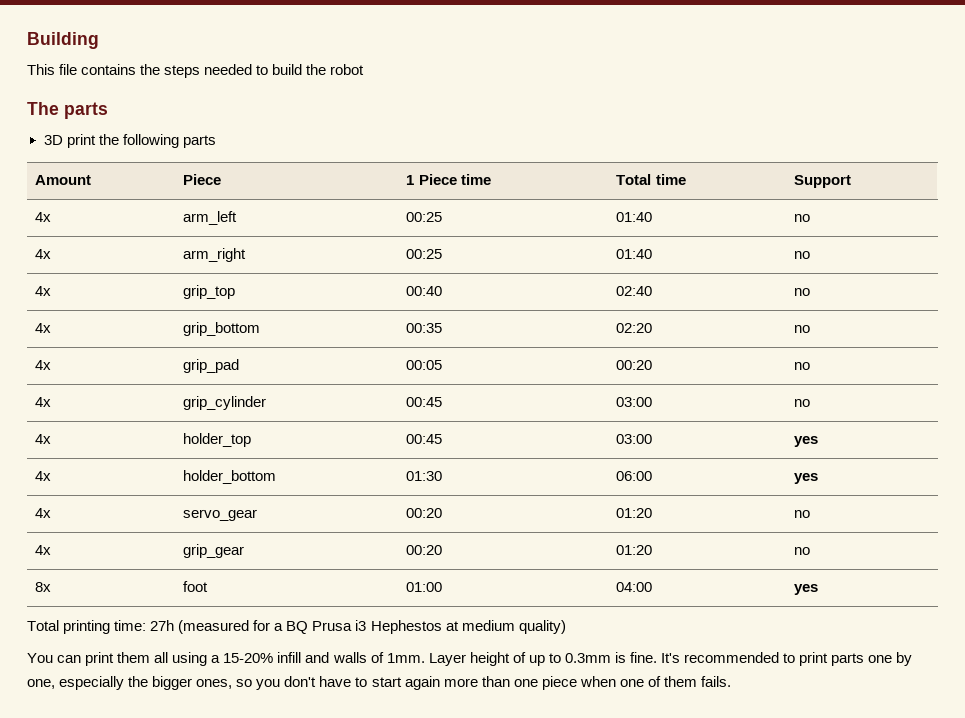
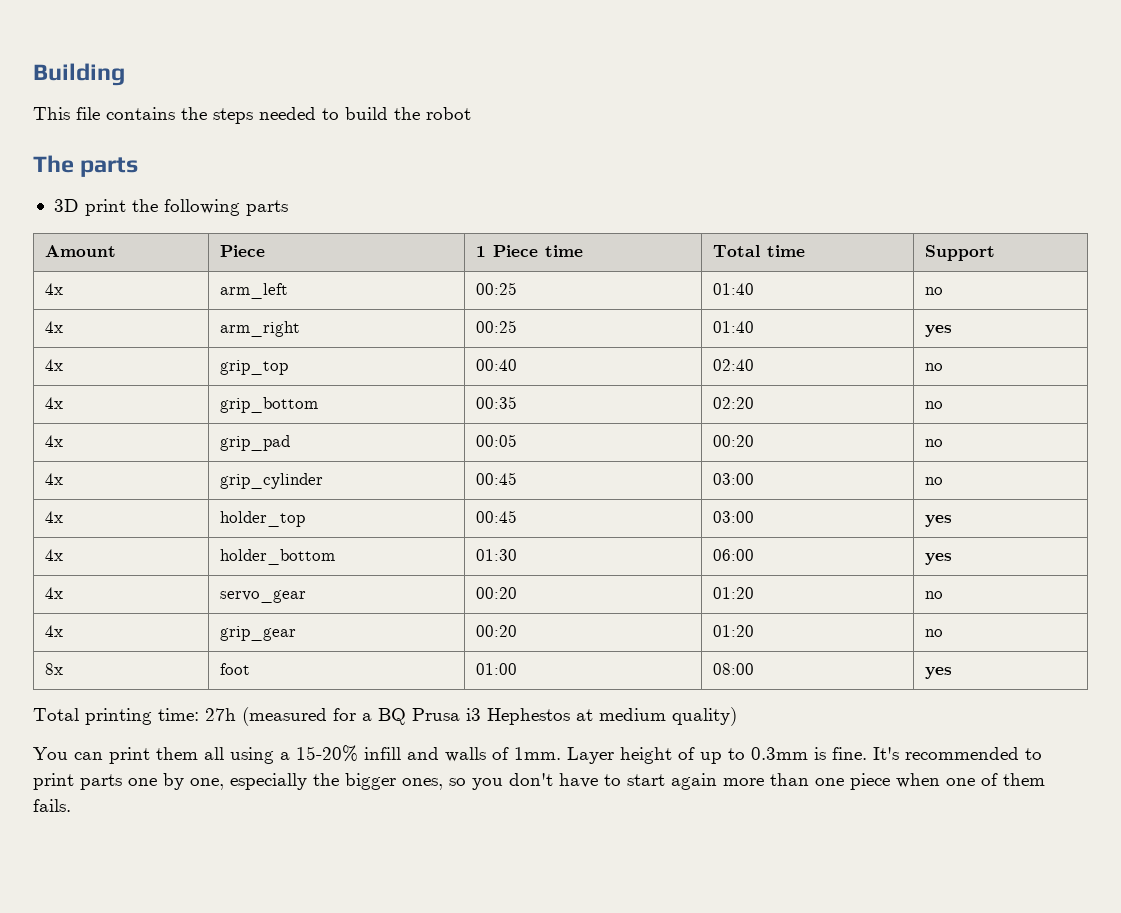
[794,251,811,259] no -> [925,325,953,337] yes
[616,582,653,592] 04:00 -> [713,663,755,675] 08:00

